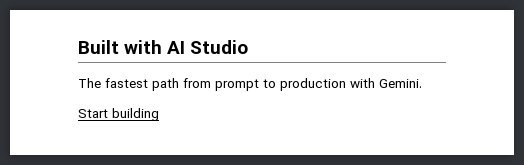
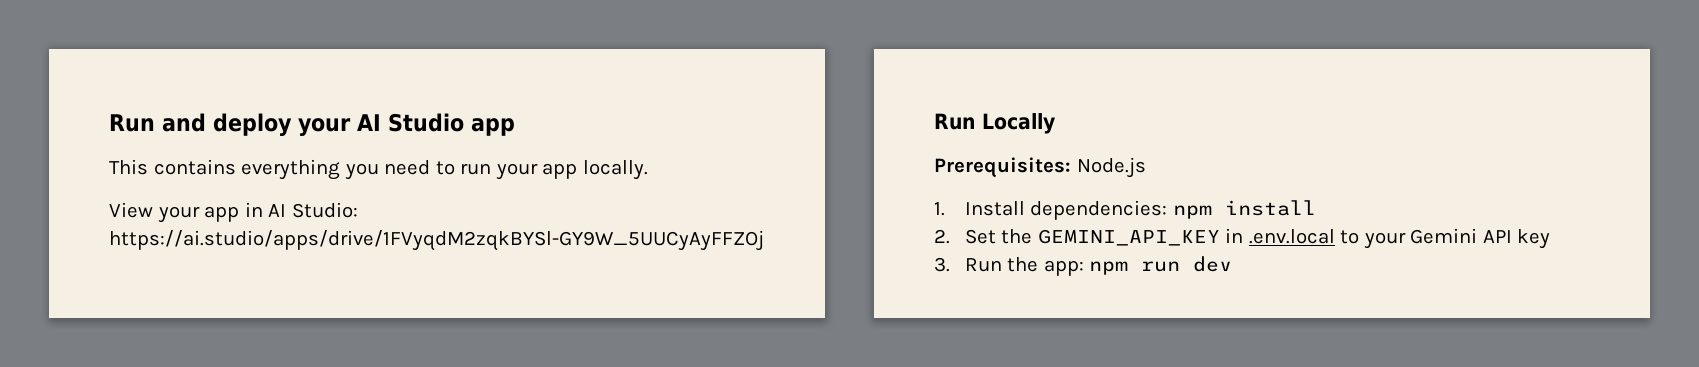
[78,40,249,54] [78,78,422,91] [78,108,159,121] Built with AI Studio // The fastest path from prompt to production with Gemini. // Start building -> [109,113,515,136] [109,159,648,180] [109,202,358,223] [109,230,764,251] [934,113,1055,134] [934,157,1146,178] [934,200,1316,220] [934,228,1551,249] [934,256,1233,276] Run and deploy your AI Studio app // This contains everything you need to run your app locally. // View your app in AI Studio: https://ai.studio/apps/drive/1FVyqdM2zqkBYSl-GY9W_5UUCyAyFFZOj // Run Locally // Prerequisites: Node.js // 1. Install dependencies: npm install // 2. Set the GEMINI_API_KEY in .env.local to your Gemini API key // 3. Run the app: npm run dev

